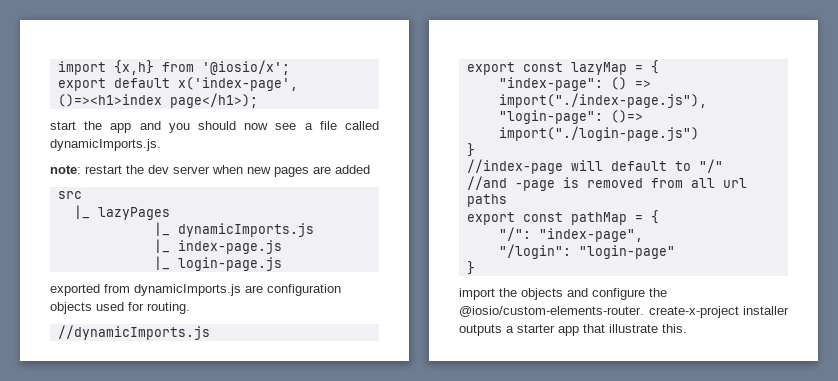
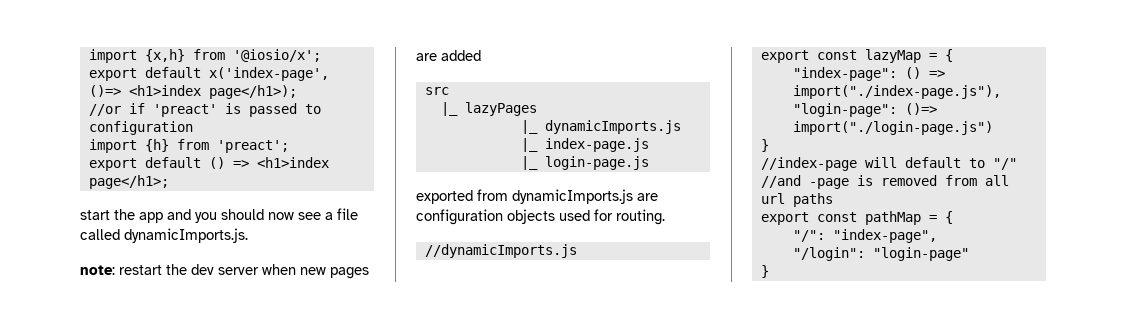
[57,94,162,107] ()=><h1>index -> [88,85,201,97] ()=> <h1>index
(258, 100) none -> [88,103,321,117] [88,121,193,135] [88,139,289,153] [88,157,329,171] [88,175,169,189] // //or if 'preact' is passed to configuration // import {h} from 'preact'; // export default () => <h1>index page</h1>;
[459,288,667,300] [459,306,789,318] [459,324,687,336] // import the objects and configure the @iosio/custom-elements-router. create-x-project installer outputs a starter app that illustrate this. -> (769, 271) none

